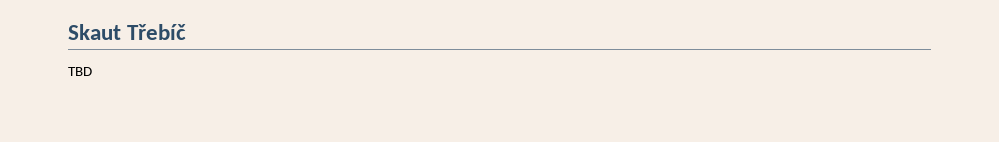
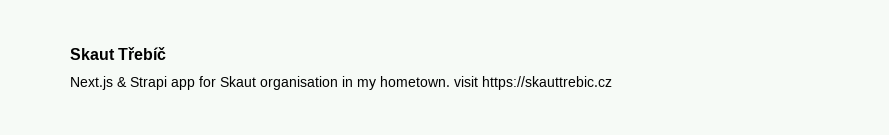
[68,67,92,76] TBD -> [70,76,612,90] Next.js & Strapi app for Skaut organisation in my hometown. visit https://skauttrebic.cz

